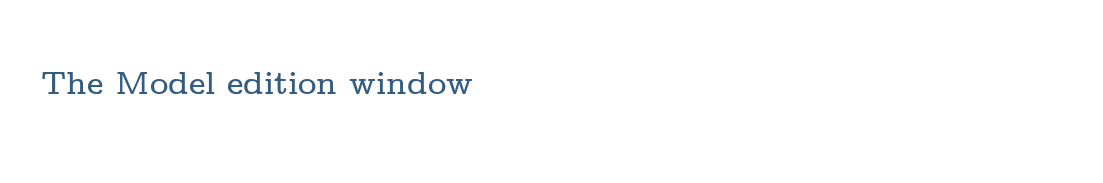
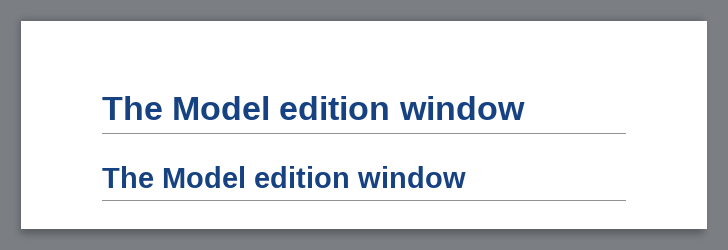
[41,72,473,94] The Model edition window -> [102,96,525,120] [102,166,466,188] The Model edition window // The Model edition window

